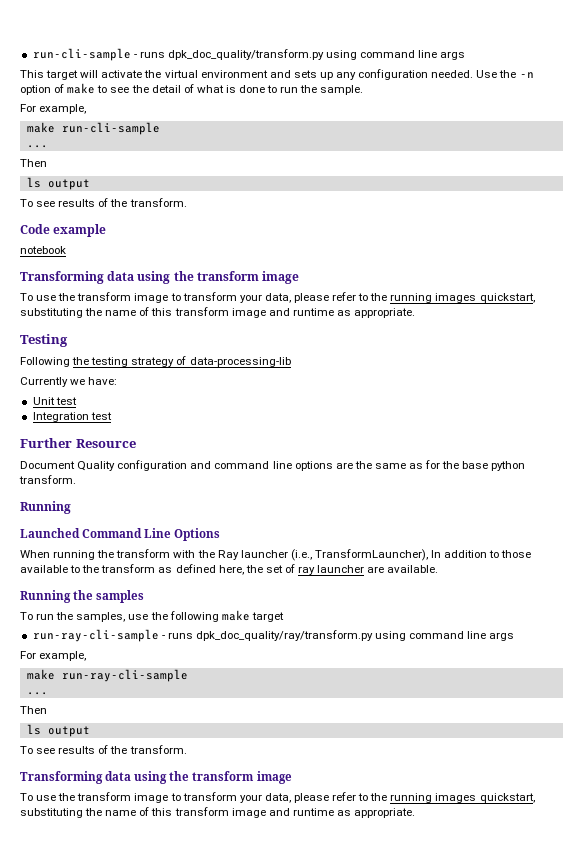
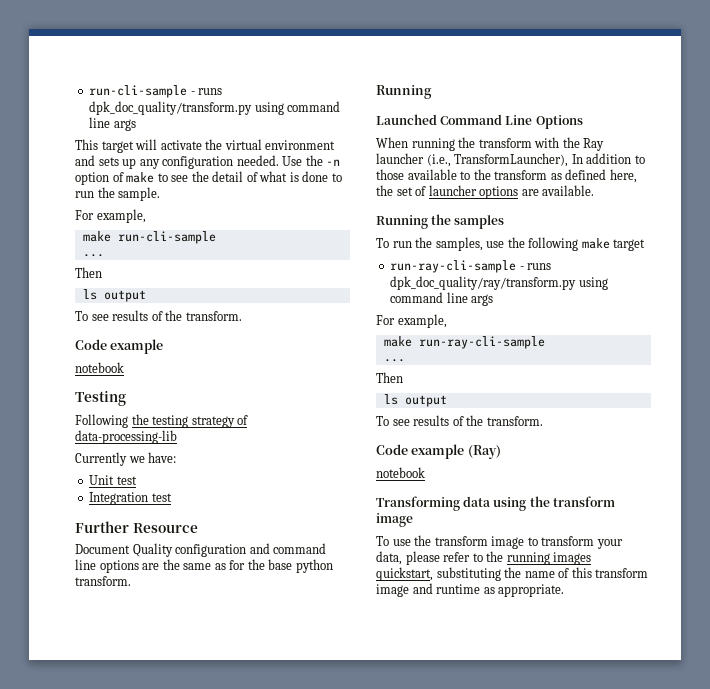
[20,271,300,284] [20,292,535,303] [20,307,416,318] // Transforming data using the transform image // To use the transform image to transform your data, please refer to the running images quickstart, substituting the name of this transform image and runtime as appropriate. -> (124, 367) none
[298,565,365,575] ray launcher -> [428,185,519,199] launcher options
(187, 749) none -> [376,444,501,459] [376,467,425,478] // Code example (Ray) // notebook

